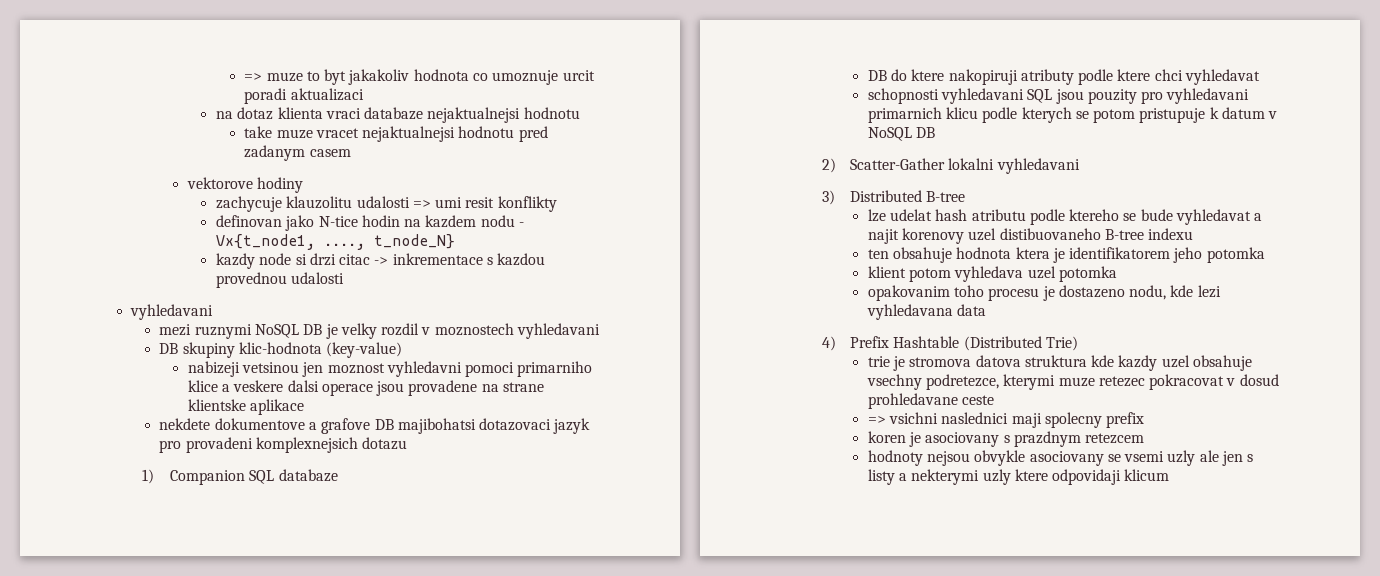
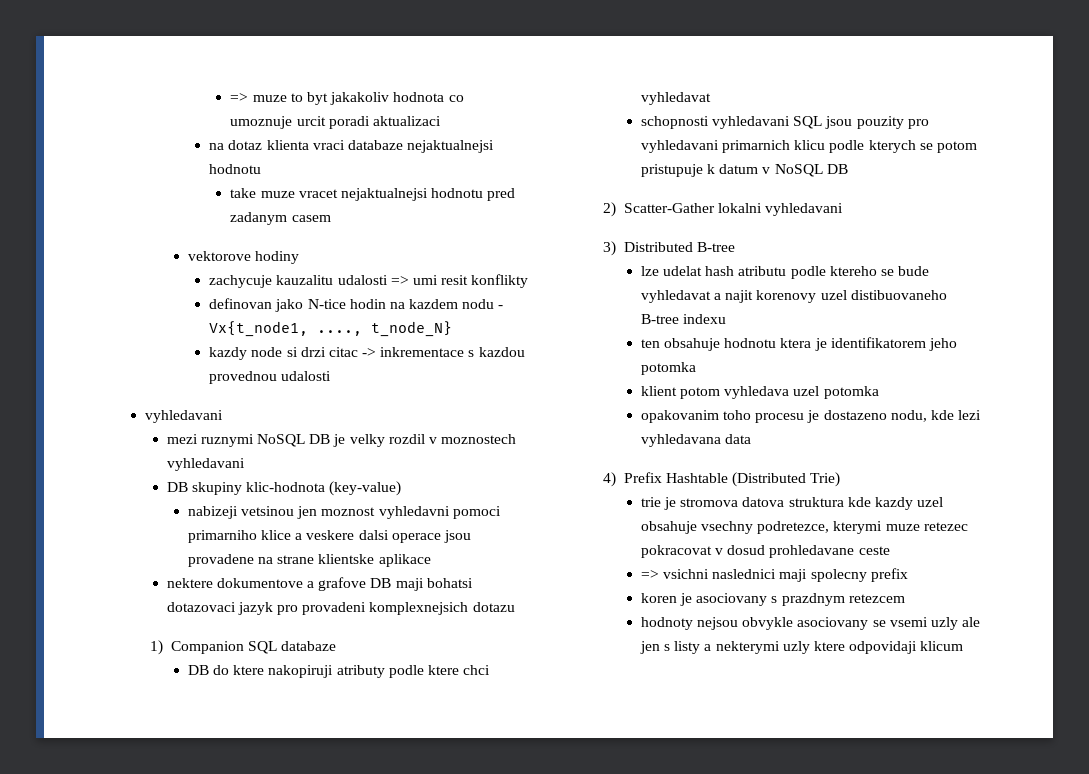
[286,196,353,209] klauzolitu -> [276,275,334,285] kauzalitu
[159,418,211,430] nekdete -> [166,578,213,588] nektere
[397,418,476,434] majibohatsi -> [395,578,473,591] maji bohatsi
[956,247,1012,259] hodnota -> [724,338,777,348] hodnotu

